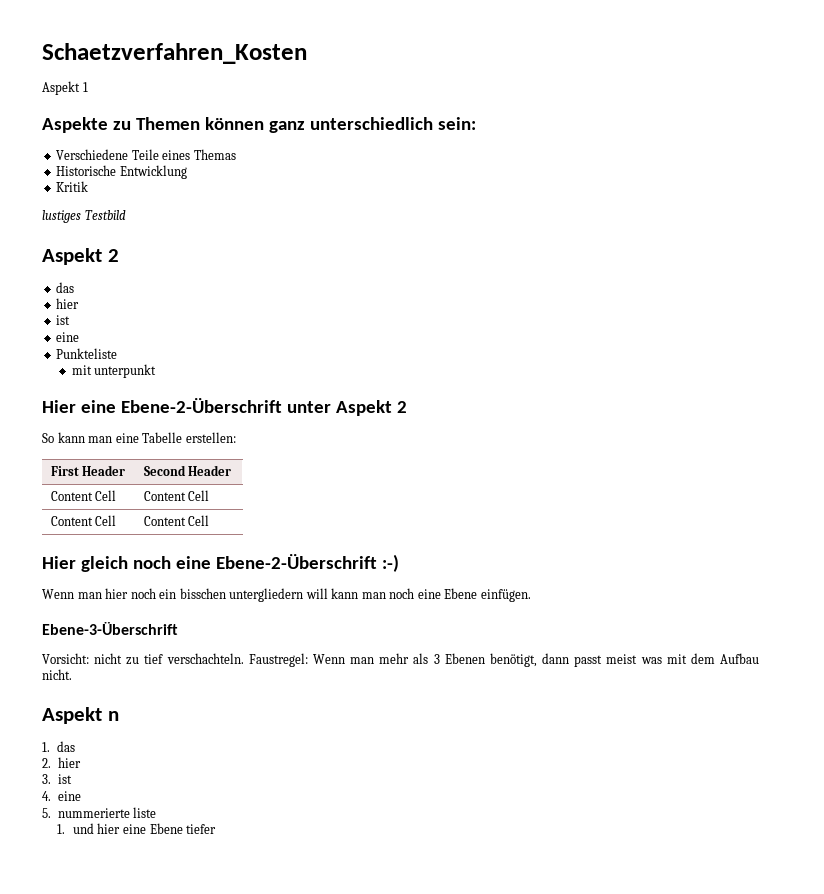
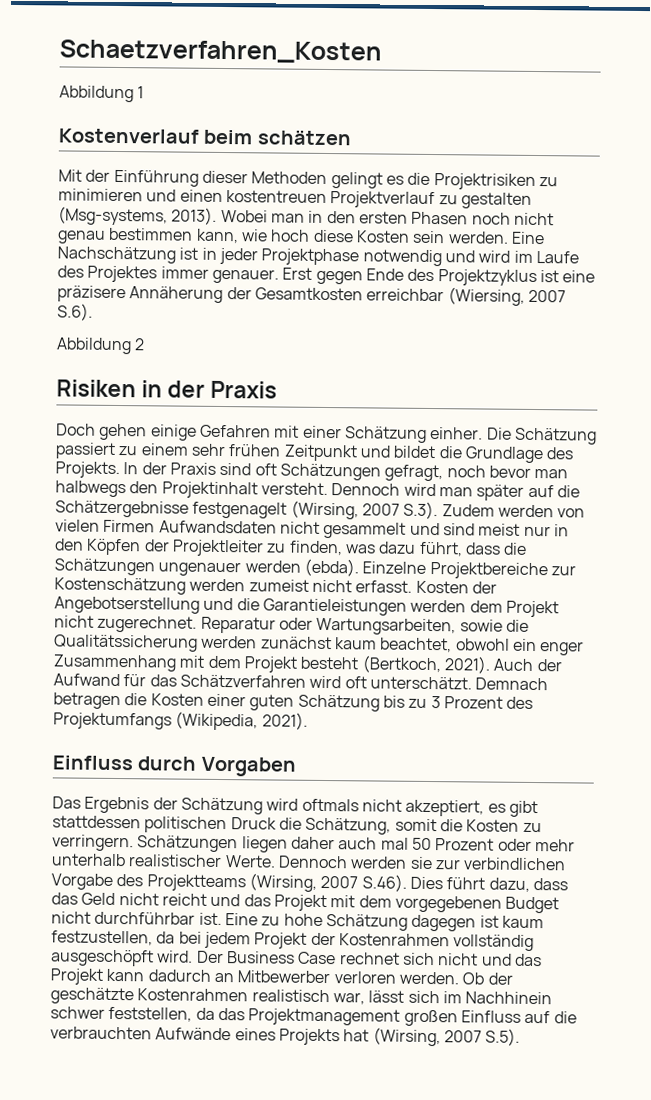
[42,81,80,95] Aspekt -> [59,85,134,103] Abbildung
[42,117,476,133] [56,149,236,160] [56,165,187,179] [56,181,89,192] [42,210,126,223] [42,248,119,265] [56,282,75,293] [56,298,80,309] [56,315,71,325] [56,332,80,342] [56,348,118,359] [71,364,157,378] [42,398,407,416] [42,432,236,443] [50,465,126,476] [143,465,232,476] [50,490,117,501] [143,490,210,501] [50,515,117,526] [143,515,210,526] [42,554,399,572] [42,588,531,602] [42,622,178,635] [42,653,759,667] [42,669,72,680] [42,707,119,724] [42,741,76,752] [42,757,81,768] [42,774,72,784] [42,791,81,801] [42,807,157,818] [57,823,217,834] Aspekte zu Themen können ganz unterschiedlich sein: // Verschiedene Teile eines Themas // Historische Entwicklung // Kritik // lustiges Testbild // Aspekt 2 // das // hier // ist // eine // Punkteliste // mit unterpunkt // Hier eine Ebene-2-Überschrift unter Aspekt 2 // So kann man eine Tabelle erstellen: // First Header | Second Header // Content Cell | Content Cell // Content Cell | Content Cell // Hier gleich noch eine Ebene-2-Überschrift :-) // Wenn man hier noch ein bisschen untergliedern will kann man noch eine Ebene einfügen. // Ebene-3-Überschrift // Vorsicht: nicht zu tief verschachteln. Faustregel: Wenn man mehr als 3 Ebenen benötigt, dann passt meist was mit dem Aufbau nicht. // Aspekt n // 1. das // 2. hier // 3. ist // 4. eine // 5. nummerierte liste // 1. und hier eine Ebene tiefer -> [58,128,352,146] [58,169,558,190] [58,188,532,209] [58,206,554,226] [57,227,545,245] [57,246,579,267] [57,265,596,287] [57,285,566,306] [57,303,93,321] [56,337,146,355] [56,379,278,399] [56,423,597,445] [55,442,574,464] [55,461,569,482] [55,480,580,501] [55,500,586,520] [55,519,569,539] [54,538,528,557] [54,558,576,580] [54,577,497,595] [54,596,559,618] [54,615,529,636] [54,634,585,656] [53,654,562,674] [53,673,549,691] [53,692,534,712] [53,711,308,731] [52,755,297,777] [52,796,538,818] [52,815,542,835] [52,834,575,853] [51,853,567,871] [51,873,568,892] [51,892,560,914] [51,911,544,932] [51,930,535,952] [51,949,542,967] [50,968,513,985] [50,987,553,1005] [50,1006,577,1027] [50,1026,521,1047] Kostenverlauf beim schätzen // Mit der Einführung dieser Methoden gelingt es die Projektrisiken zu minimieren und einen kostentreuen Projektverlauf zu gestalten (Msg-systems, 2013). Wobei man in den ersten Phasen noch nicht genau bestimmen kann, wie hoch diese Kosten sein werden. Eine Nachschätzung ist in jeder Projektphase notwendig und wird im Laufe des Projektes immer genauer. Erst gegen Ende des Projektzyklus ist eine präzisere Annäherung der Gesamtkosten erreichbar (Wiersing, 2007 S.6). // Abbildung 2 // Risiken in der Praxis // Doch gehen einige Gefahren mit einer Schätzung einher. Die Schätzung passiert zu einem sehr frühen Zeitpunkt und bildet die Grundlage des Projekts. In der Praxis sind oft Schätzungen gefragt, noch bevor man halbwegs den Projektinhalt versteht. Dennoch wird man später auf die Schätzergebnisse festgenagelt (Wirsing, 2007 S.3). Zudem werden von vielen Firmen Aufwandsdaten nicht gesammelt und sind meist nur in den Köpfen der Projektleiter zu finden, was dazu führt, dass die Schätzungen ungenauer werden (ebda). Einzelne Projektbereiche zur Kostenschätzung werden zumeist nicht erfasst. Kosten der Angebotserstellung und die Garantieleistungen werden dem Projekt nicht zugerechnet. Reparatur oder Wartungsarbeiten, sowie die Qualitätssicherung werden zunächst kaum beachtet, obwohl ein enger Zusammenhang mit dem Projekt besteht (Bertkoch, 2021). Auch der Aufwand für das Schätzverfahren wird oft unterschätzt. Demnach betragen die Kosten einer guten Schätzung bis zu 3 Prozent des Projektumfangs (Wikipedia, 2021). // Einfluss durch Vorgaben // Das Ergebnis der Schätzung wird oftmals nicht akzeptiert, es gibt stattdessen politischen Druck die Schätzung, somit die Kosten zu verringern. Schätzungen liegen daher auch mal 50 Prozent oder mehr unterhalb realistischer Werte. Dennoch werden sie zur verbindlichen Vorgabe des Projektteams (Wirsing, 2007 S.46). Dies führt dazu, dass das Geld nicht reicht und das Projekt mit dem vorgegebenen Budget nicht durchführbar ist. Eine zu hohe Schätzung dagegen ist kaum festzustellen, da bei jedem Projekt der Kostenrahmen vollständig ausgeschöpft wird. Der Business Case rechnet sich nicht und das Projekt kann dadurch an Mitbewerber verloren werden. Ob der geschätzte Kostenrahmen realistisch war, lässt sich im Nachhinein schwer feststellen, da das Projektmanagement großen Einfluss auf die verbrauchten Aufwände eines Projekts hat (Wirsing, 2007 S.5).

